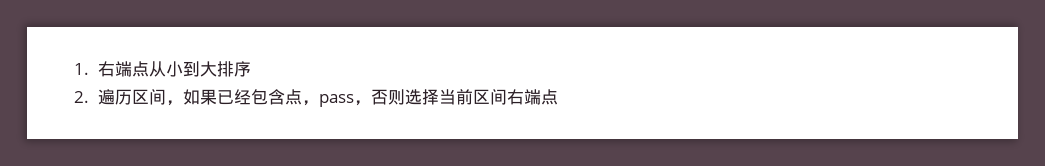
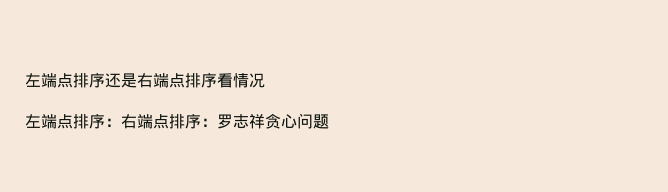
[74,61,251,77] [74,89,558,107] 1.右端点从小到大排序 // 2.遍历区间，如果已经包含点，pass，否则选择当前区间右端点 -> [25,73,265,88] [25,113,329,129] 左端点排序还是右端点排序看情况 // 左端点排序：右端点排序：罗志祥贪心问题

